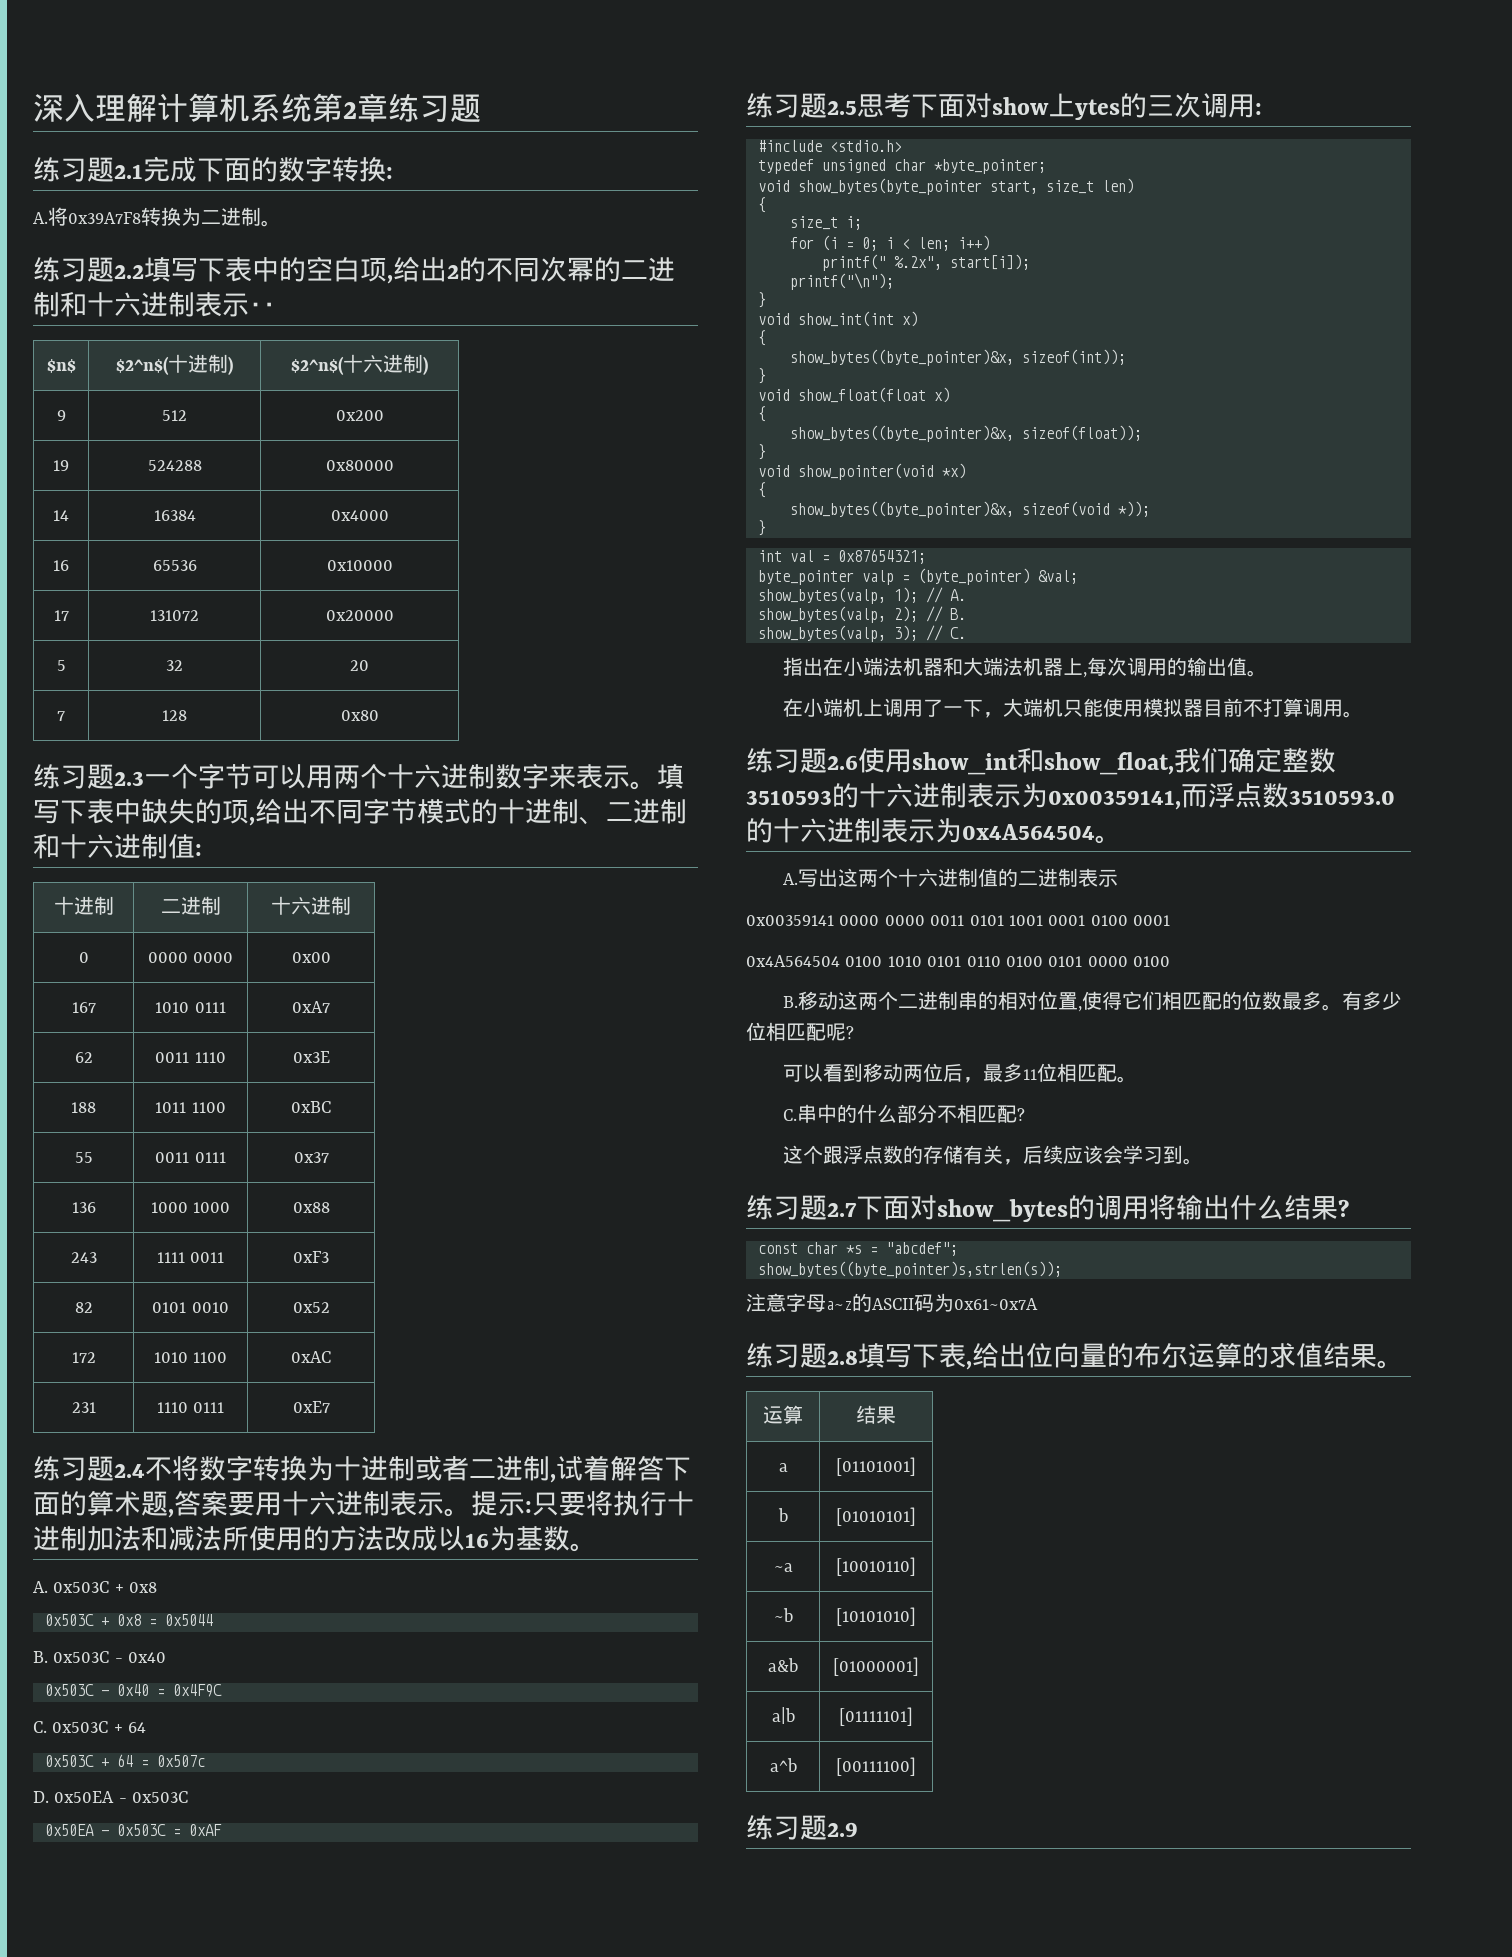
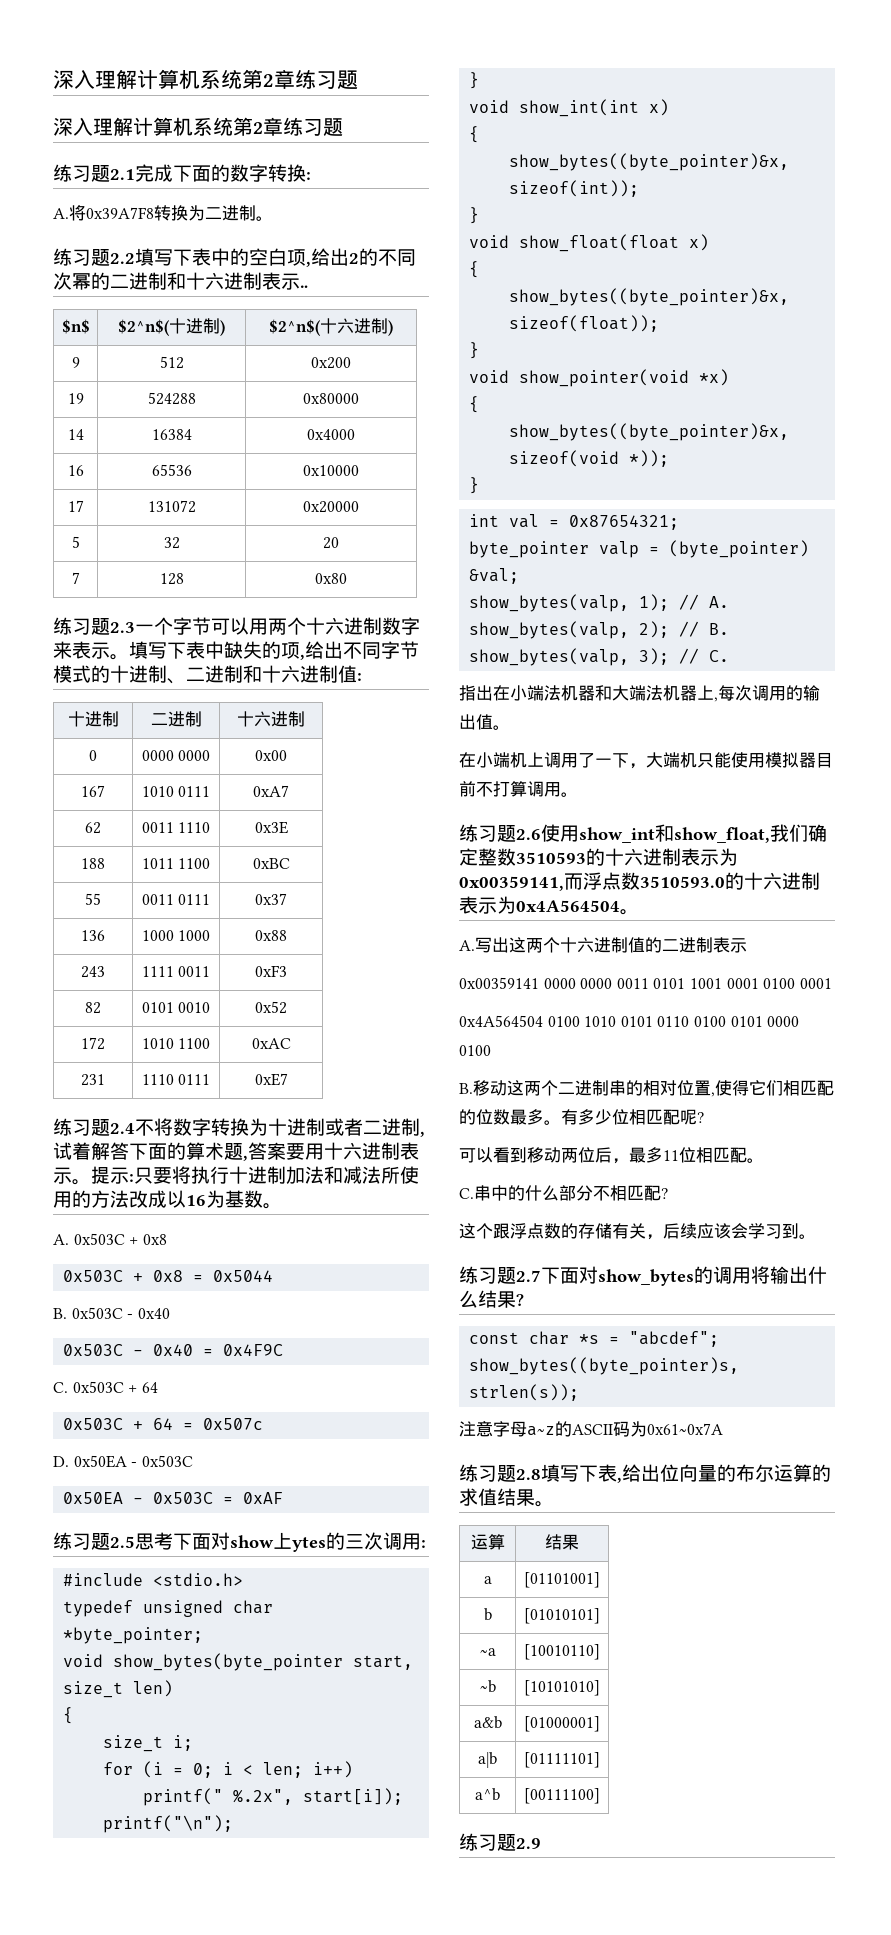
[33,93,481,123] 深入理解计算机系统第2章练习题 -> [53,69,358,90] [53,117,343,136] 深入理解计算机系统第2章练习题 // 深入理解计算机系统第2章练习题

